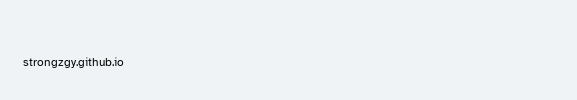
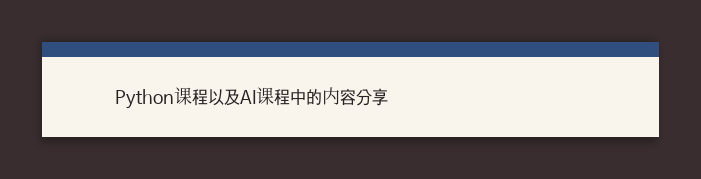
[23,57,124,68] strongzgy.github.io -> [115,87,388,109] Python课程以及AI课程中的内容分享

